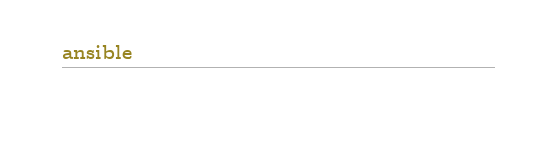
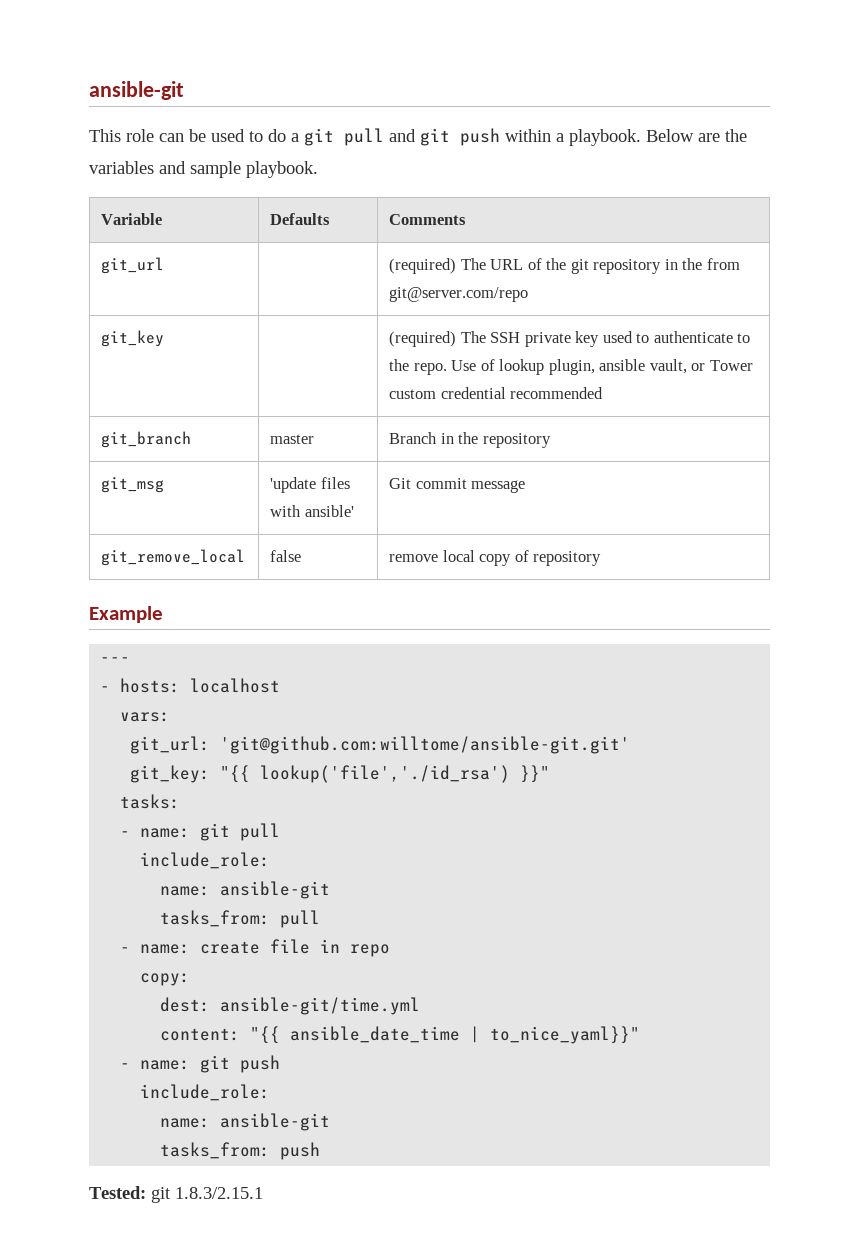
[62,45,132,59] ansible -> [89,81,184,100] [89,128,747,146] [89,161,318,178] [101,213,163,225] [270,213,331,225] [389,214,467,225] [101,257,165,274] [389,258,740,274] [389,287,529,302] [101,330,165,347] [389,331,751,347] [389,359,753,375] [389,387,604,399] [101,431,192,448] [270,434,315,444] [389,432,551,448] [101,477,165,493] [270,477,350,493] [270,505,354,517] [389,478,526,493] [101,549,246,566] [270,550,302,562] [389,550,602,566] [89,606,163,623] [100,657,131,663] [100,678,281,693] [120,712,171,722] [130,736,631,754] [130,765,551,783] [120,794,181,809] [120,823,281,841] [140,852,271,869] [160,881,331,899] [160,910,321,928] [120,939,391,957] [140,973,191,986] [160,997,421,1015] [160,1026,641,1044] [120,1055,281,1073] [140,1084,271,1101] [160,1113,331,1131] [160,1142,321,1160] [89,1186,263,1203] ansible-git // This role can be used to do a git pull and git push within a playbook. Below are the variables and sample playbook. // Variable | Defaults | Comments // git_url | | (required) The URL of the git repository in the from git@server.com/repo // git_key | | (required) The SSH private key used to authenticate to the repo. Use of lookup plugin, ansible vault, or Tower custom credential recommended // git_branch | master | Branch in the repository // git_msg | 'update files with ansible' | Git commit message // git_remove_local | false | remove local copy of repository // Example // --- // - hosts: localhost // vars: // git_url: 'git@github.com:willtome/ansible-git.git' // git_key: "{{ lookup('file','./id_rsa') }}" // tasks: // - name: git pull // include_role: // name: ansible-git // tasks_from: pull // - name: create file in repo // copy: // dest: ansible-git/time.yml // content: "{{ ansible_date_time | to_nice_yaml}}" // - name: git push // include_role: // name: ansible-git // tasks_from: push // Tested: git 1.8.3/2.15.1

